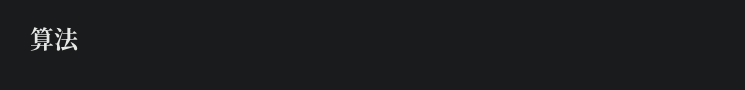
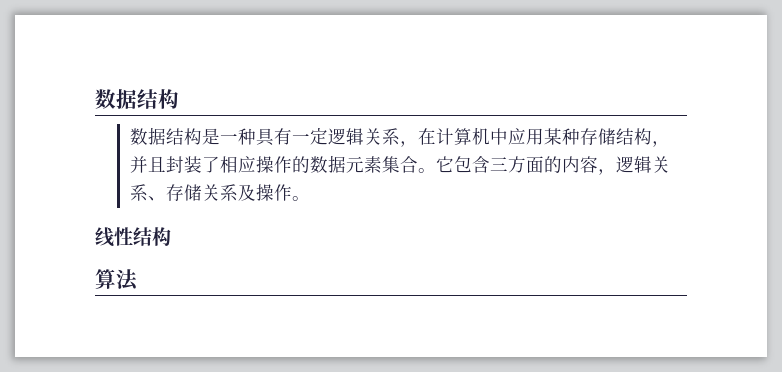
(30, 39) none -> [95,89,179,109] [129,127,670,147] [129,155,670,175] [129,184,310,201] [95,227,171,247] 数据结构 // 数据结构是一种具有一定逻辑关系，在计算机中应用某种存储结构，并且封装了相应操作的数据元素集合。它包含三方面的内容，逻辑关系、存储关系及操作。 // 线性结构 //

